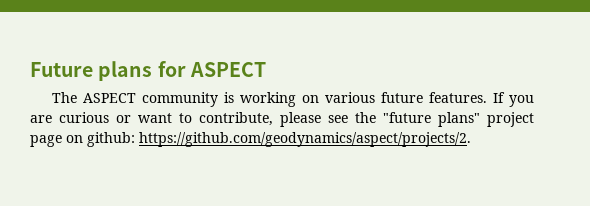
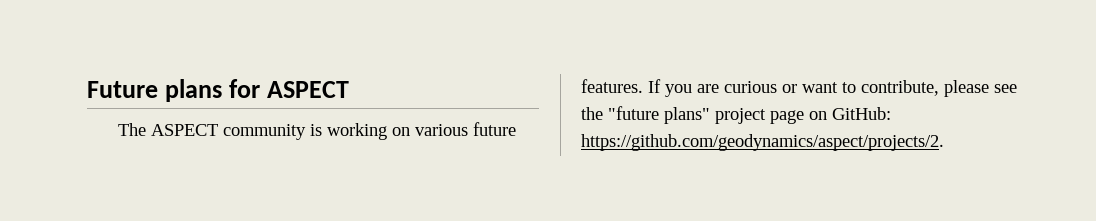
[87,132,135,147] github: -> [832,107,891,120] GitHub:

